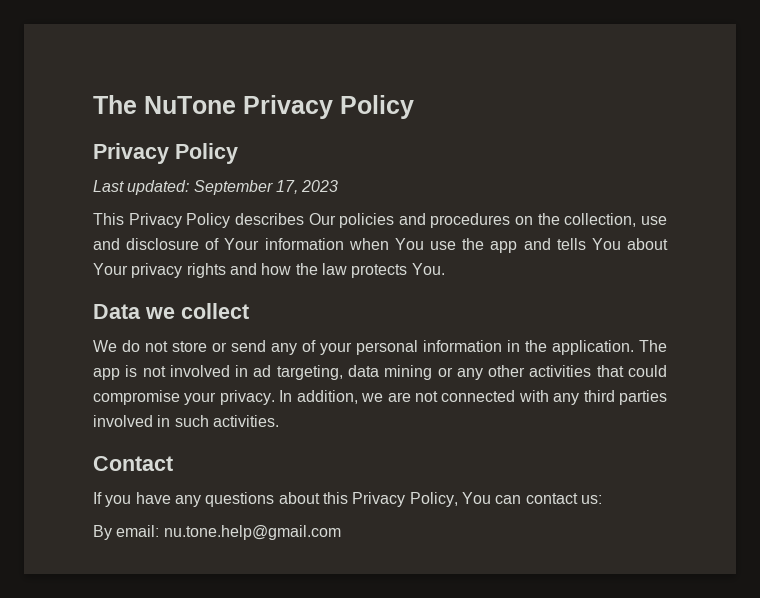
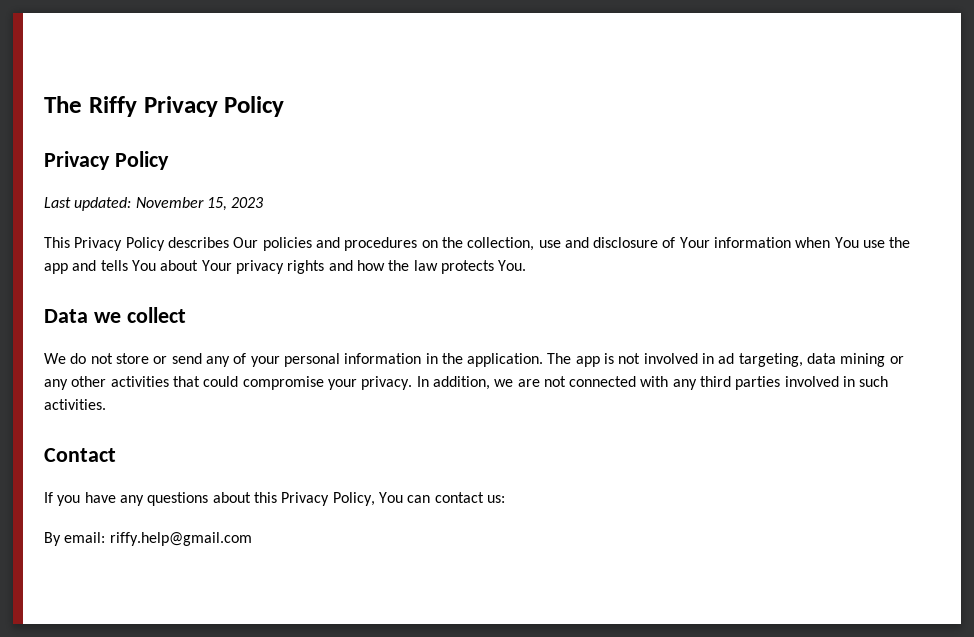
[93,95,236,114] The NuTone -> [44,96,137,117] The Riffy
[193,180,298,195] September 17, -> [135,197,227,211] November 15,
[163,525,341,540] nu.tone.help@gmail.com -> [109,532,252,546] riffy.help@gmail.com

